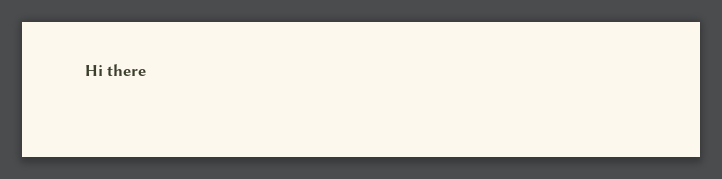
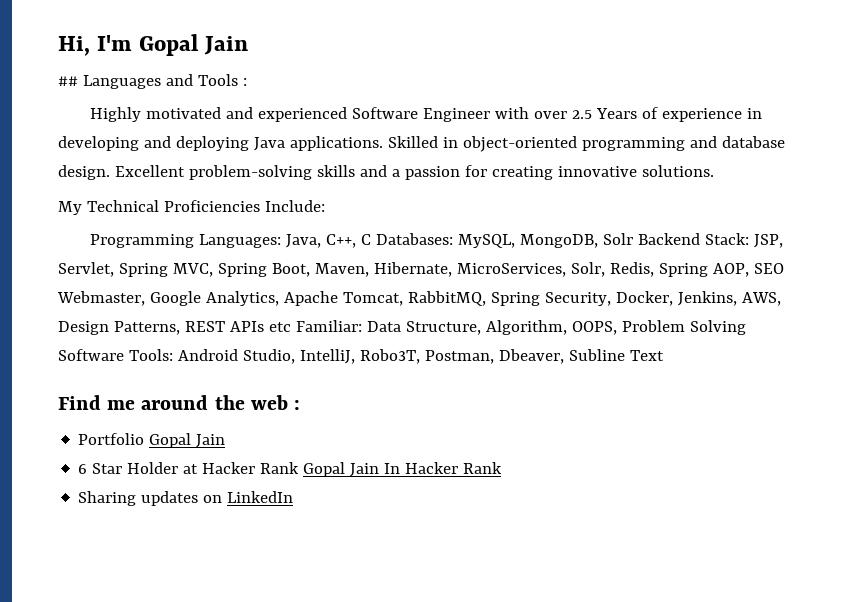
[85,64,147,76] Hi there -> [58,34,249,56] [58,74,247,89] [90,107,763,122] [58,136,785,152] [58,165,714,180] [58,200,325,215] [90,233,784,248] [58,262,784,277] [57,291,781,306] [58,320,746,335] [58,349,664,364] [58,395,301,410] [78,433,226,448] [78,462,503,477] [78,491,294,506] Hi, I'm Gopal Jain // ## Languages and Tools : // Highly motivated and experienced Software Engineer with over 2.5 Years of experience in developing and deploying Java applications. Skilled in object-oriented programming and database design. Excellent problem-solving skills and a passion for creating innovative solutions. // My Technical Proficiencies Include: // Programming Languages: Java, C++, C Databases: MySQL, MongoDB, Solr Backend Stack: JSP, Servlet, Spring MVC, Spring Boot, Maven, Hibernate, MicroServices, Solr, Redis, Spring AOP, SEO Webmaster, Google Analytics, Apache Tomcat, RabbitMQ, Spring Security, Docker, Jenkins, AWS, Design Patterns, REST APIs etc Familiar: Data Structure, Algorithm, OOPS, Problem Solving Software Tools: Android Studio, IntelliJ, Robo3T, Postman, Dbeaver, Subline Text // Find me around the web : // Portfolio Gopal Jain // 6 Star Holder at Hacker Rank Gopal Jain In Hacker Rank // Sharing updates on LinkedIn

